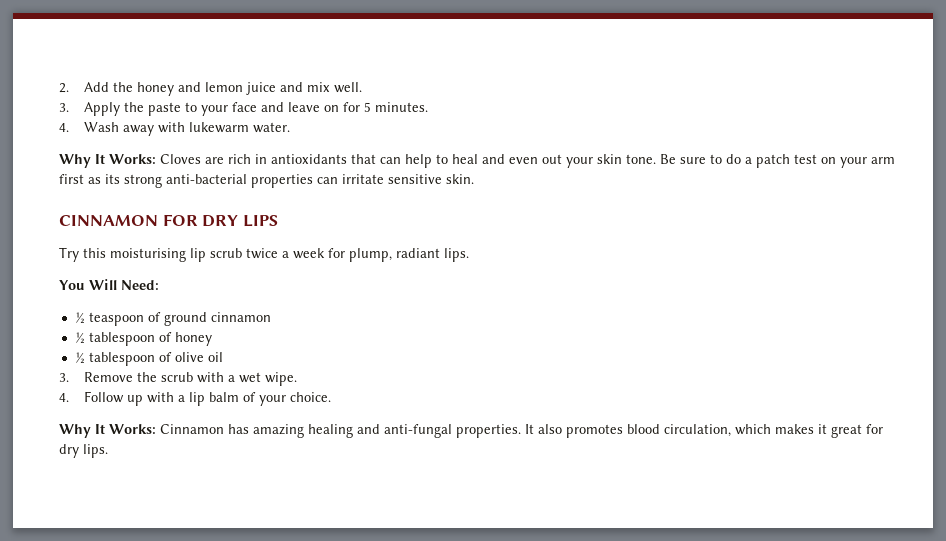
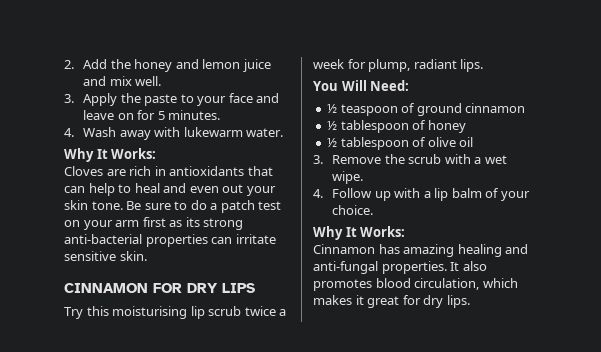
(156, 159) none -> (157, 153) //
(156, 429) none -> (406, 231) //

